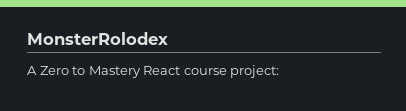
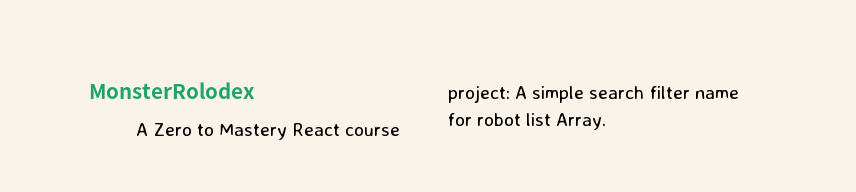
(280, 71) none -> [515,86,739,103] [448,113,607,130] A simple search filter name for robot list Array.

